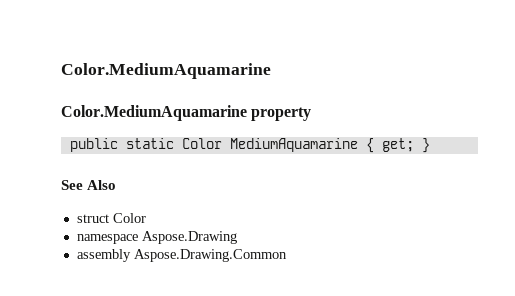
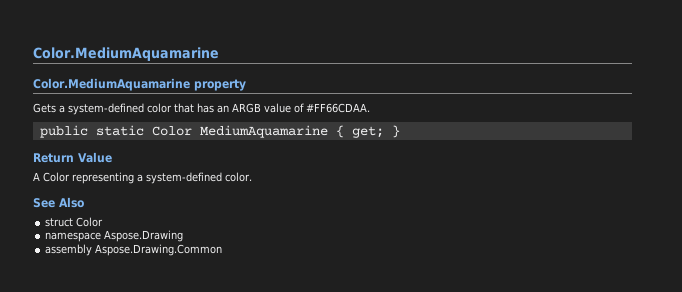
(312, 114) none -> [33,103,370,115] // Gets a system-defined color that has an ARGB value of #FF66CDAA.
(430, 145) none -> [33,152,112,163] [33,172,252,184] // Return Value // A Color representing a system-defined color.

